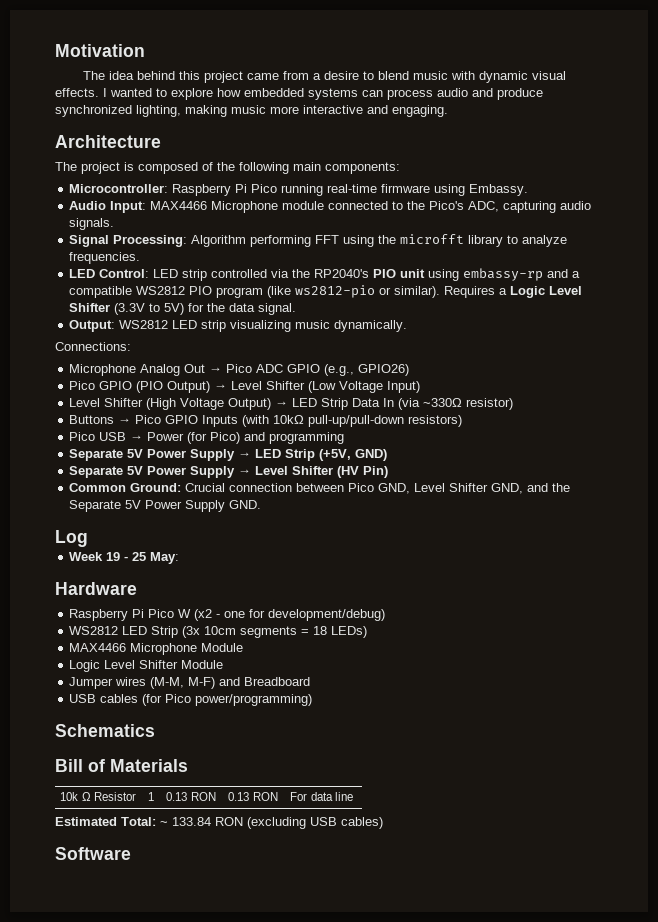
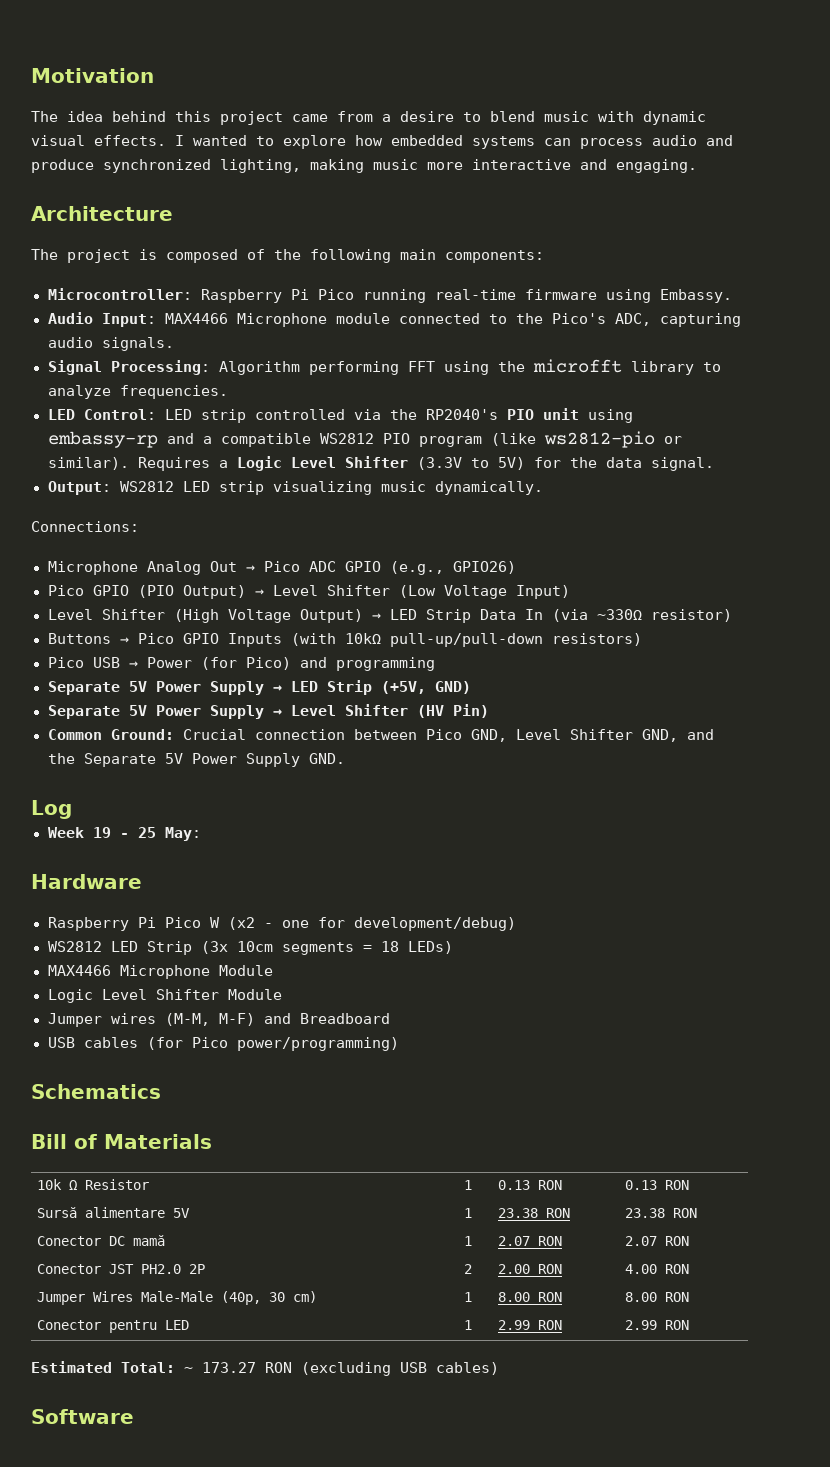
[290,792,353,801] | For data line -> [37,1207,191,1218] [464,1208,473,1218] [498,1208,571,1218] [625,1208,698,1218] [37,1235,166,1246] [464,1236,473,1246] [498,1236,563,1246] [625,1236,690,1246] [37,1264,206,1274] [464,1264,473,1274] [498,1264,563,1274] [625,1264,690,1274] [37,1291,318,1305] [464,1292,473,1302] [498,1292,563,1302] [625,1292,690,1302] [37,1320,190,1333] [464,1320,473,1330] [498,1320,563,1330] [625,1320,690,1330] // Sursă alimentare 5V | 1 | 23.38 RON | 23.38 RON // Conector DC mamă | 1 | 2.07 RON | 2.07 RON // Conector JST PH2.0 2P | 2 | 2.00 RON | 4.00 RON // Jumper Wires Male-Male (40p, 30 cm) | 1 | 8.00 RON | 8.00 RON // Conector pentru LED | 1 | 2.99 RON | 2.99 RON
[172,817,211,826] 133.84 -> [202,1362,256,1373] 173.27

